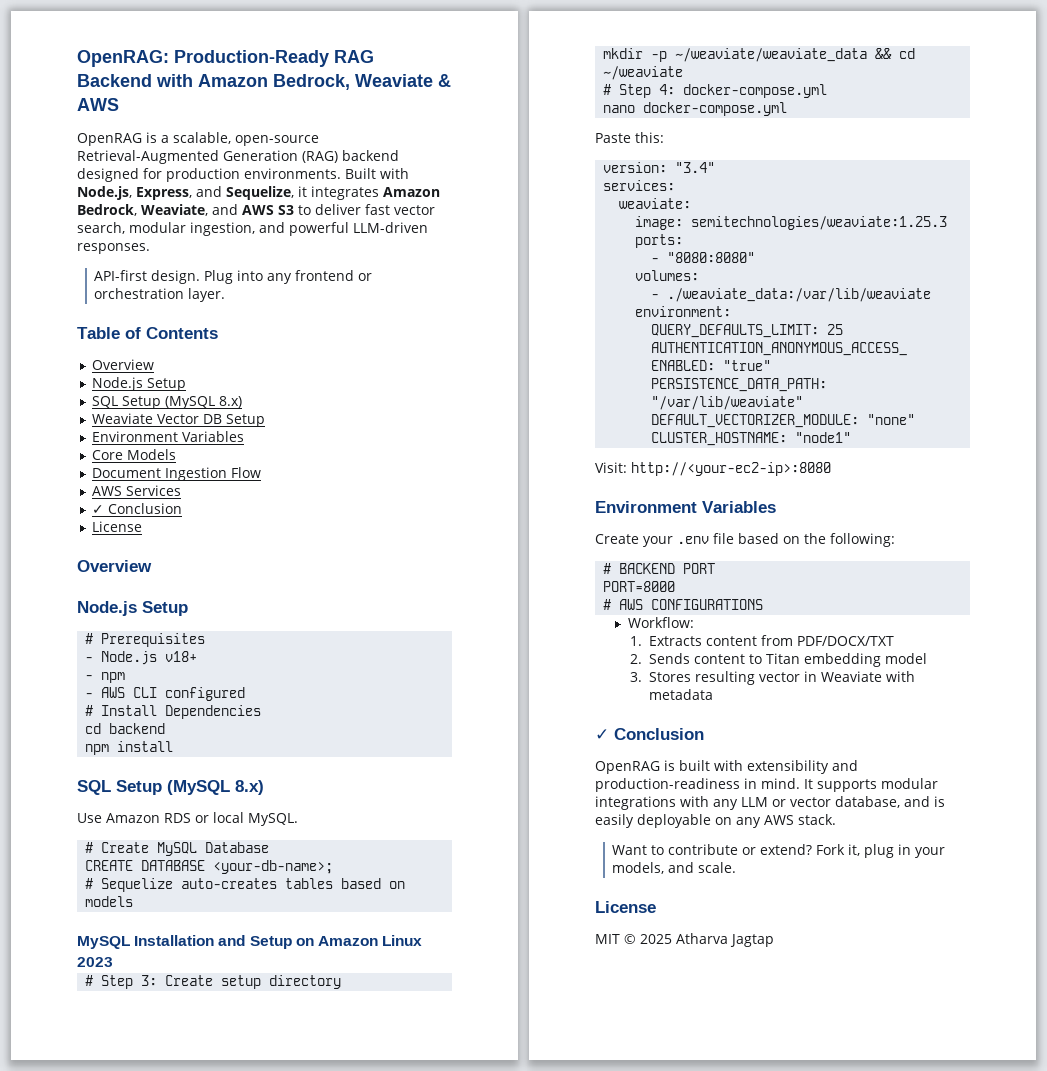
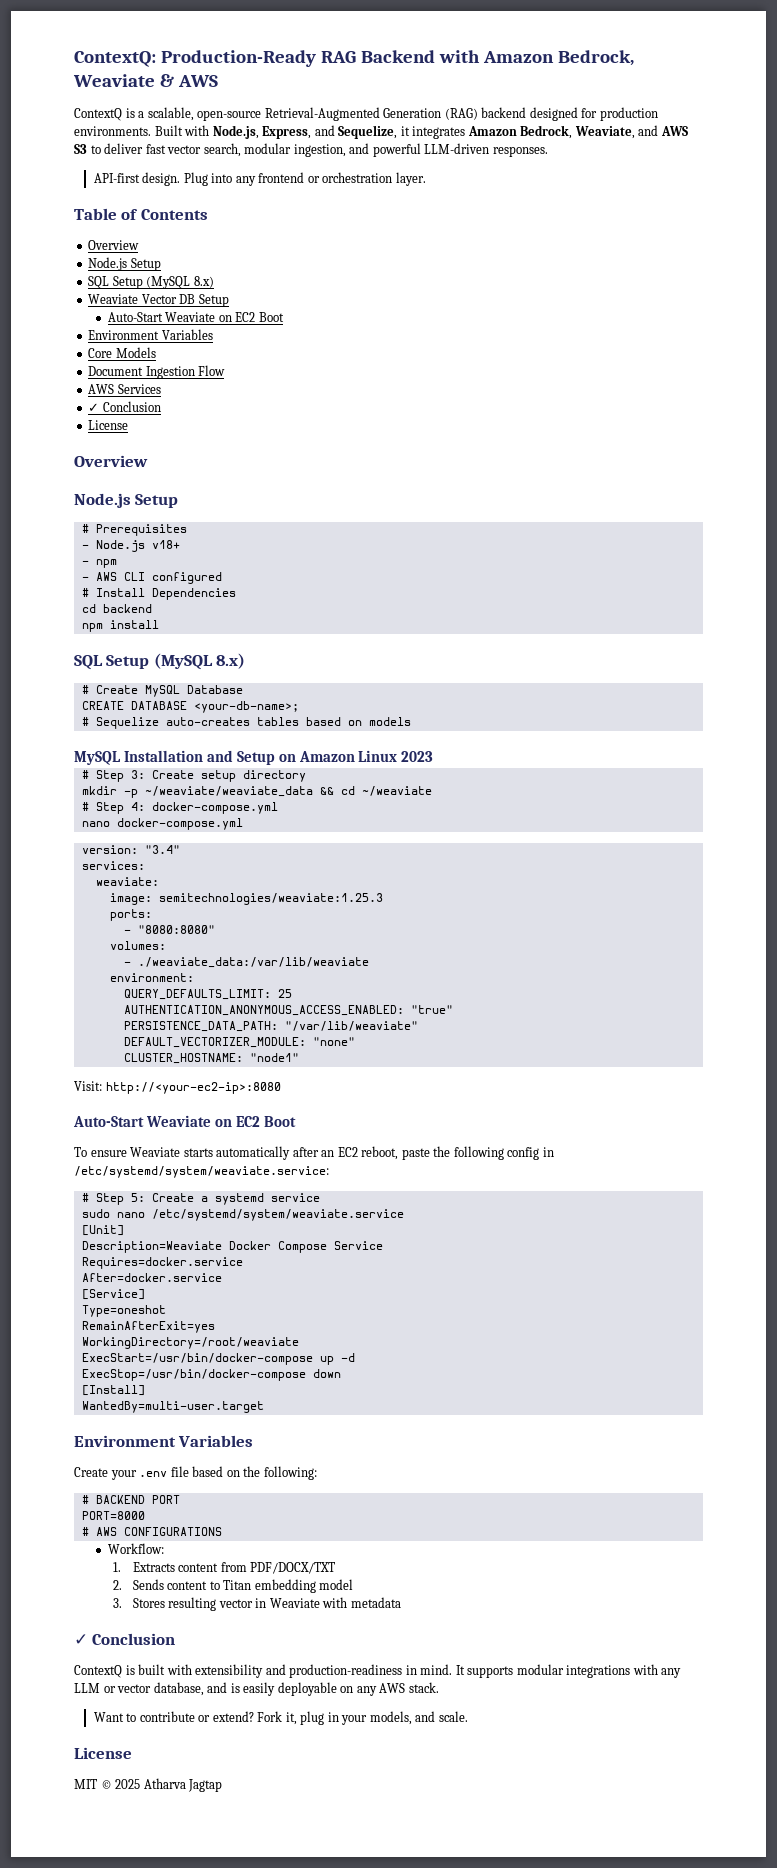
[77,50,169,67] OpenRAG: -> [74,51,156,67] ContextQ:
[77,133,142,146] OpenRAG -> [74,108,122,121] ContextQ
(266, 420) none -> [107,312,284,322] // Auto-Start Weaviate on EC2 Boot
[77,812,298,826] // Use Amazon RDS or local MySQL. -> (246, 661) none
[595,132,664,143] // Paste this: -> (243, 824) none
(831, 469) none -> [73,1115,296,1127] [74,1146,554,1160] [74,1166,329,1178] [81,1193,320,1205] [81,1209,404,1221] [81,1225,124,1236] [81,1241,383,1253] [81,1257,243,1269] [81,1273,222,1282] [81,1289,145,1300] [81,1305,166,1317] [81,1321,215,1333] [81,1337,299,1349] [81,1353,355,1365] [81,1369,341,1381] [81,1385,145,1396] [81,1401,264,1413] // Auto-Start Weaviate on EC2 Boot // To ensure Weaviate starts automatically after an EC2 reboot, paste the following config in /etc/systemd/system/weaviate.service: // # Step 5: Create a systemd service // sudo nano /etc/systemd/system/weaviate.service // [Unit] // Description=Weaviate Docker Compose Service // Requires=docker.service // After=docker.service // [Service] // Type=oneshot // RemainAfterExit=yes // WorkingDirectory=/root/weaviate // ExecStart=/usr/bin/docker-compose up -d // ExecStop=/usr/bin/docker-compose down // [Install] // WantedBy=multi-user.target
[595,761,660,774] OpenRAG -> [74,1665,122,1678] ContextQ

